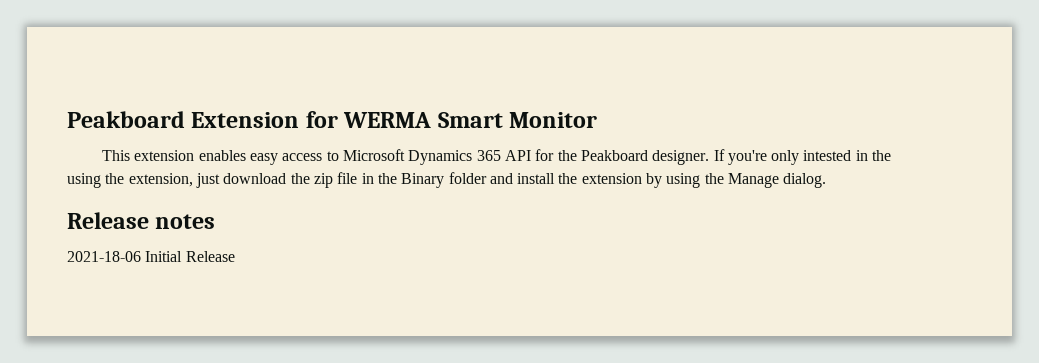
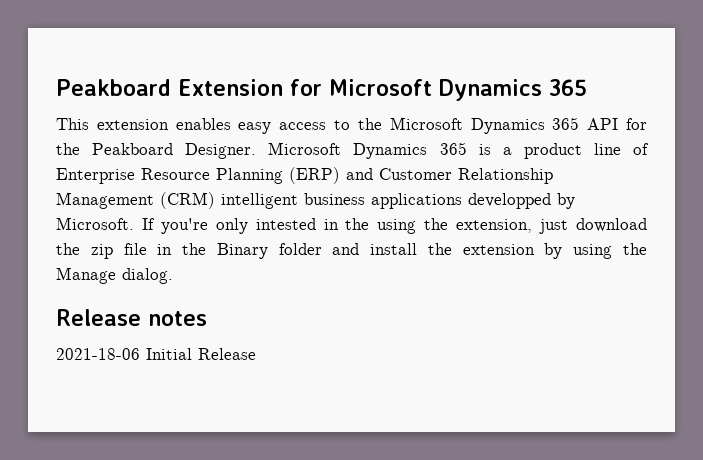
[343,112,598,128] WERMA Smart Monitor -> [329,79,587,101] Microsoft Dynamics 365
(339, 156) none -> [357,118,382,130] the
[652,150,710,165] designer. -> [185,142,650,159] [56,167,553,184] [56,192,575,209] [56,217,134,230] Designer. Microsoft Dynamics 365 is a product line of Enterprise Resource Planning (ERP) and Customer Relationship Management (CRM) intelligent business applications developped by Microsoft.

